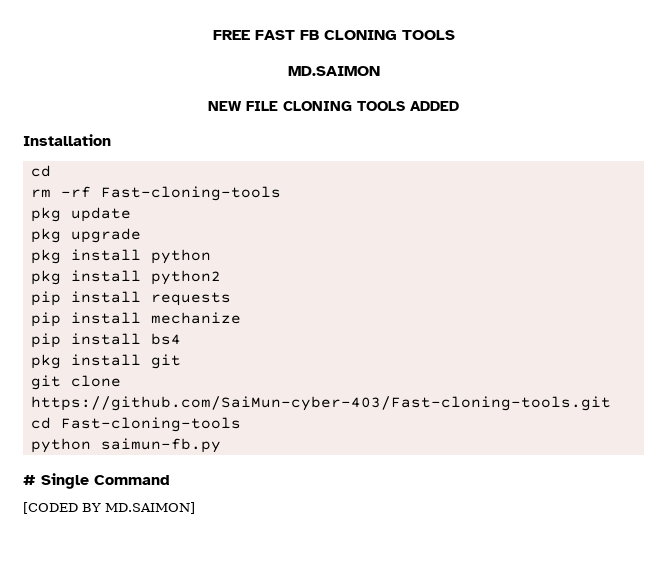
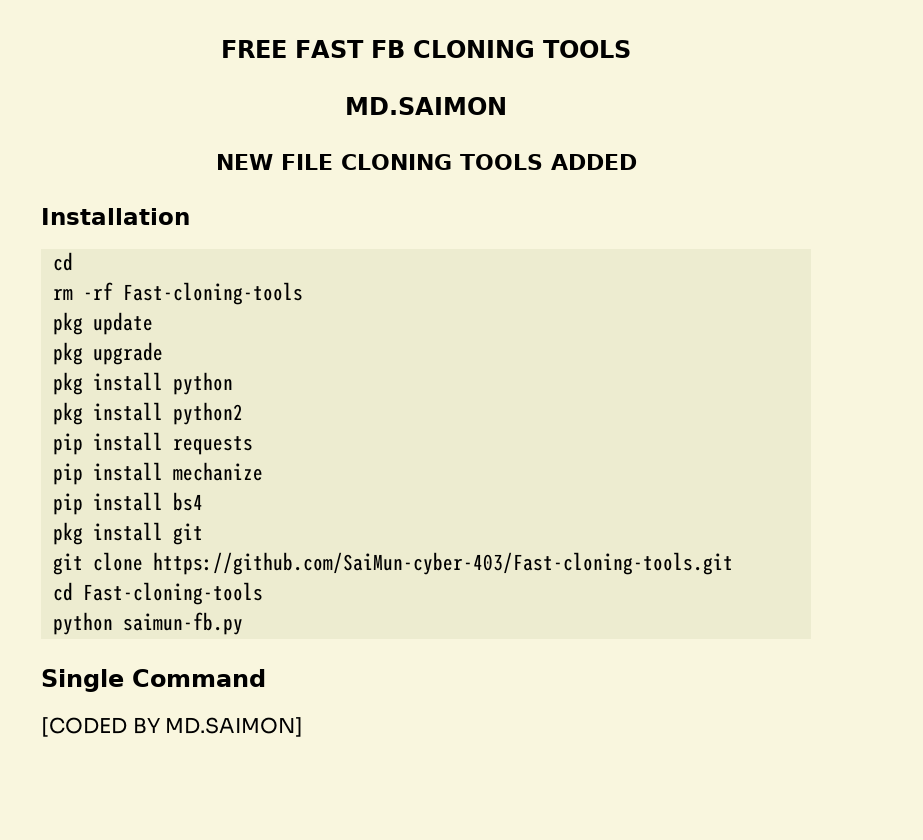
[23,475,36,485] # -> (244, 623) none

